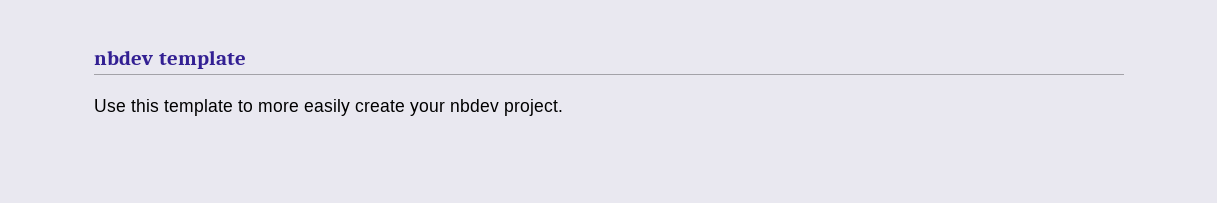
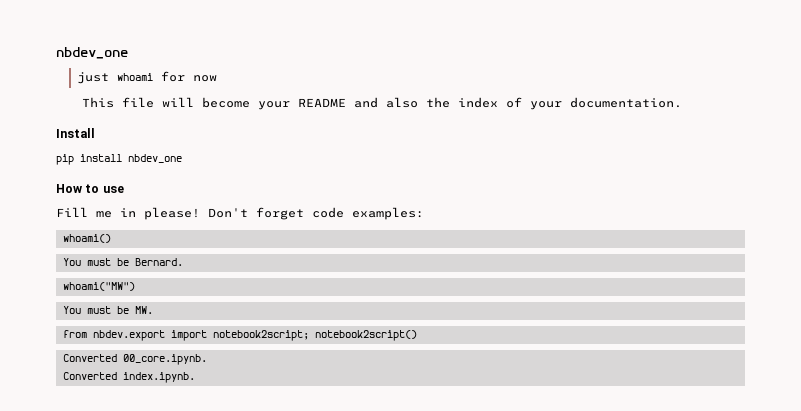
[94,50,246,69] [94,99,563,116] nbdev template // Use this template to more easily create your nbdev project. -> [56,47,128,59] [76,71,217,84] [81,97,682,110] [56,128,95,138] [56,154,182,165] [56,184,124,193] [56,207,424,220] [62,234,111,243] [62,258,183,266] [62,282,135,291] [62,306,153,314] [62,330,417,341] [62,354,207,365] [62,372,195,383] nbdev_one // just whoami for now // This file will become your README and also the index of your documentation. // Install // pip install nbdev_one // How to use // Fill me in please! Don't forget code examples: // whoami() // You must be Bernard. // whoami("MW") // You must be MW. // from nbdev.export import notebook2script; notebook2script() // Converted 00_core.ipynb. // Converted index.ipynb.

